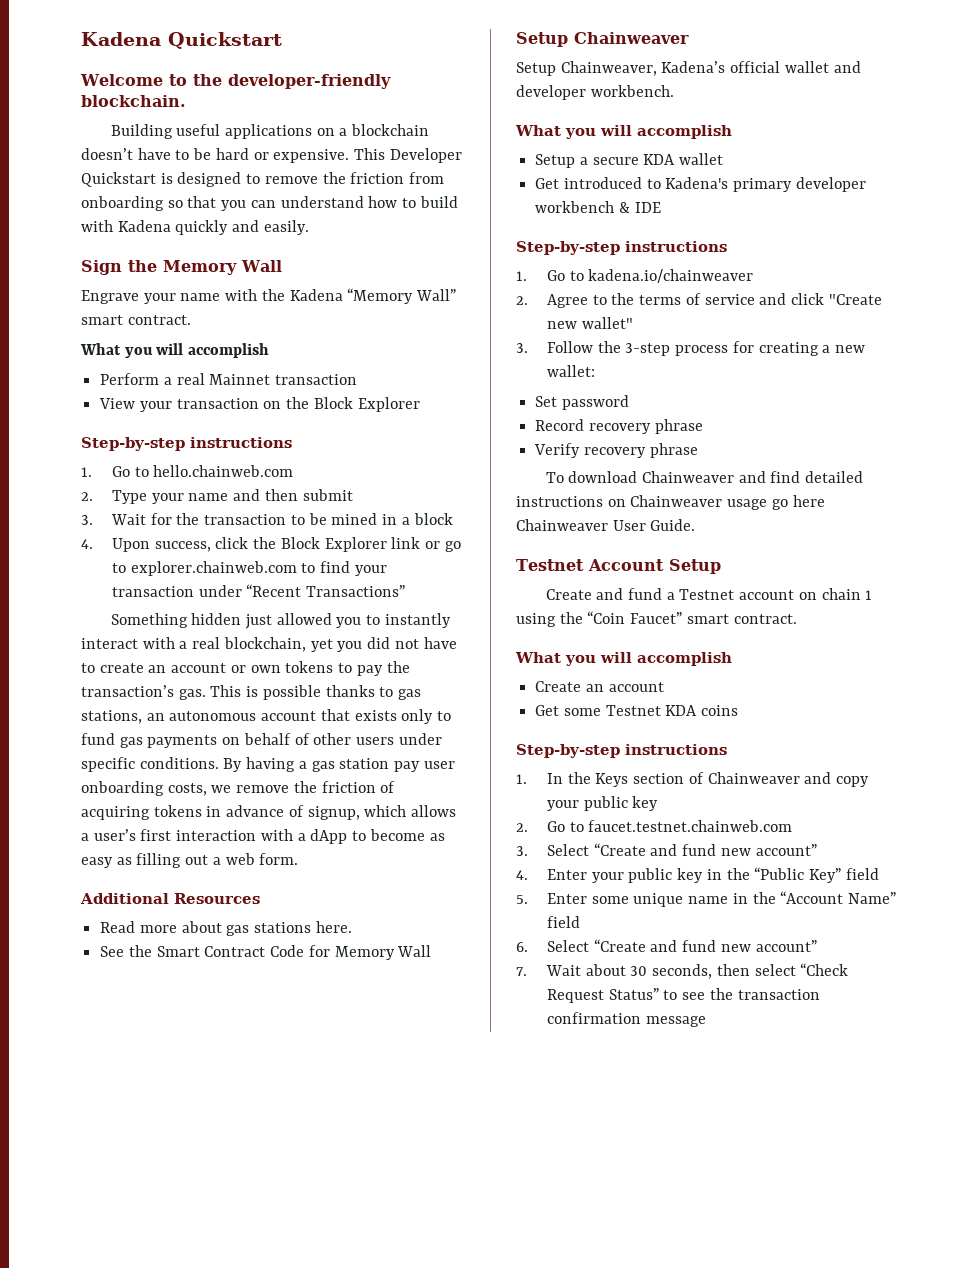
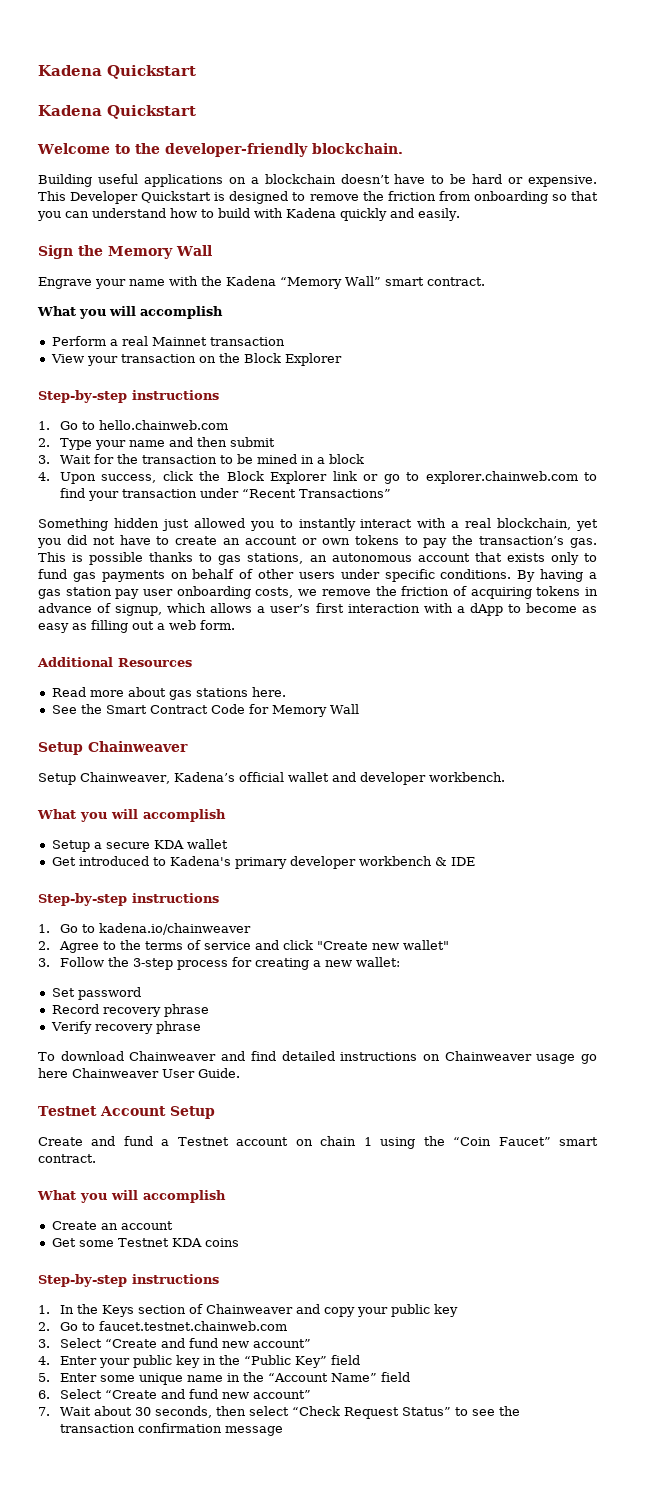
[81,32,282,49] Kadena Quickstart -> [38,65,196,79] [38,105,196,119] Kadena Quickstart // Kadena Quickstart

